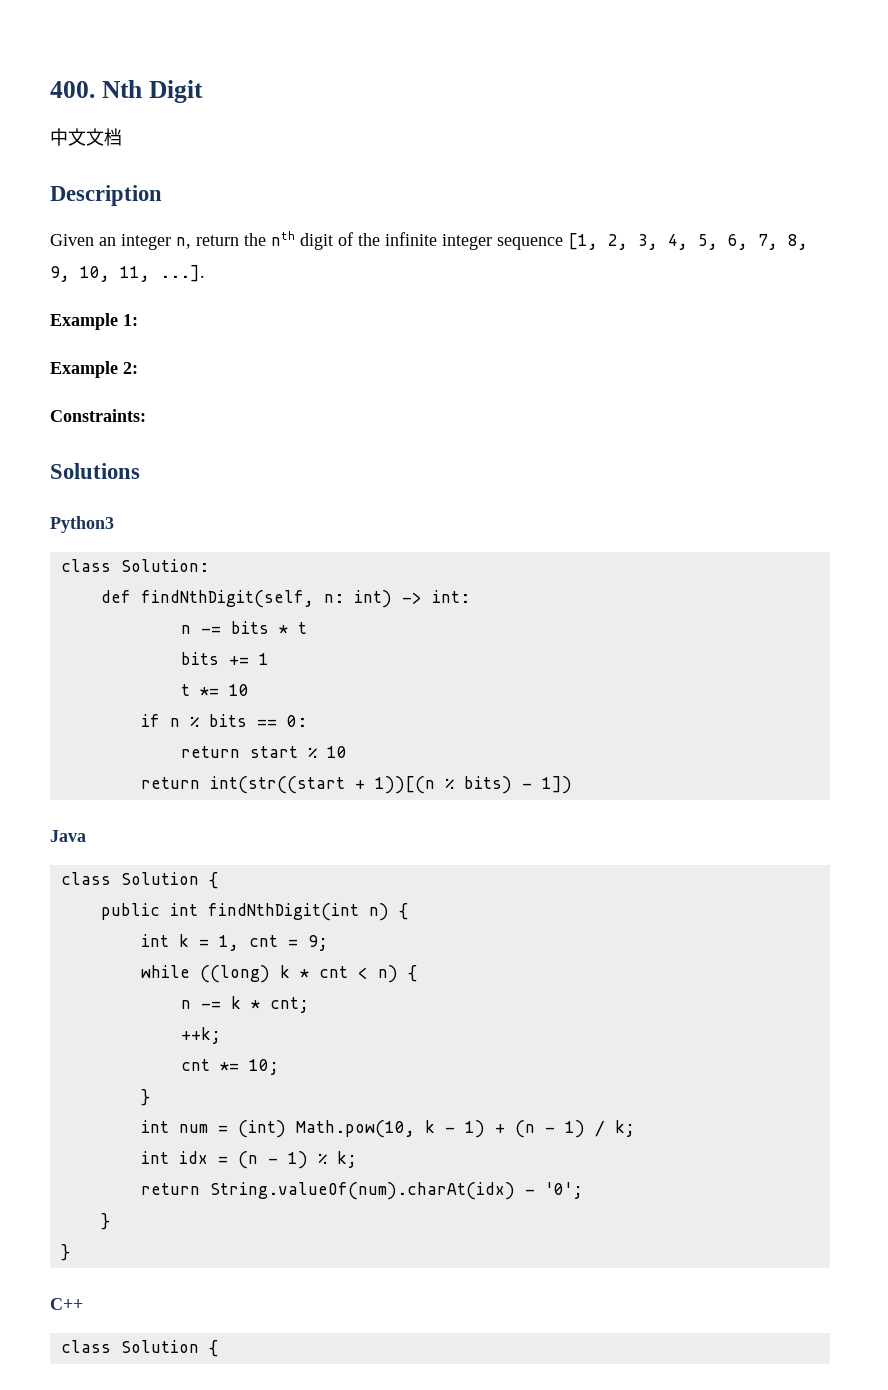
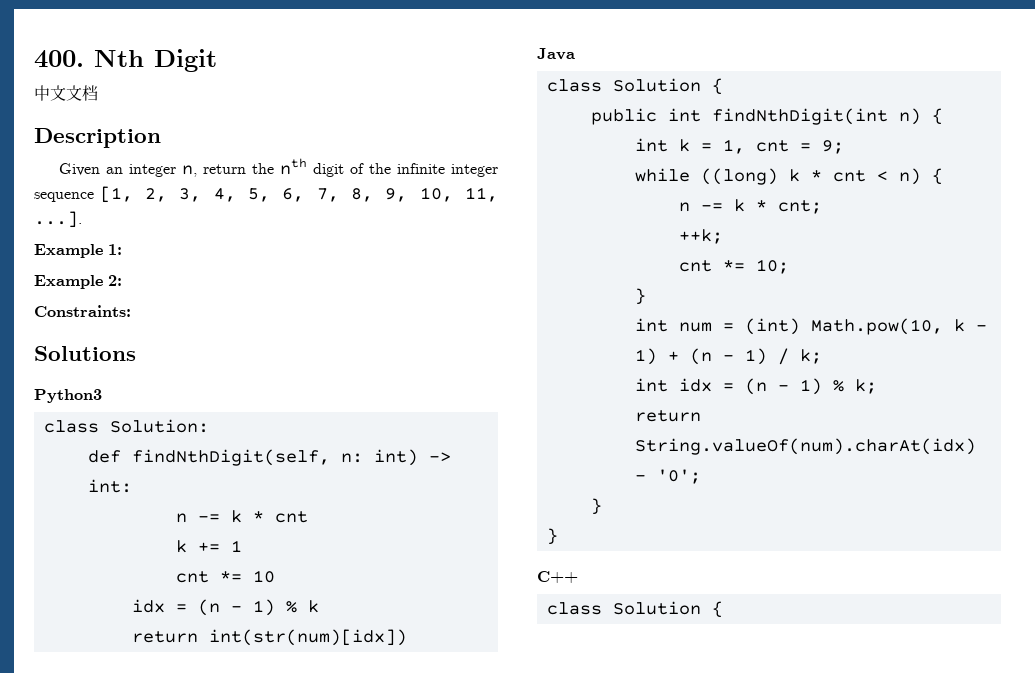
[230,621,307,634] [180,652,219,665] bits * t // bits -> [230,510,308,523] [175,540,187,553] k * cnt // k
[180,684,190,696] t -> [175,571,209,583] cnt
[140,714,307,727] [180,746,347,758] [140,776,572,794] if n % bits == 0: // return start % 10 // return int(str((start + 1))[(n % bits) - 1]) -> [131,599,319,616] [131,629,407,646] idx = (n - 1) % k // return int(str(num)[idx])

